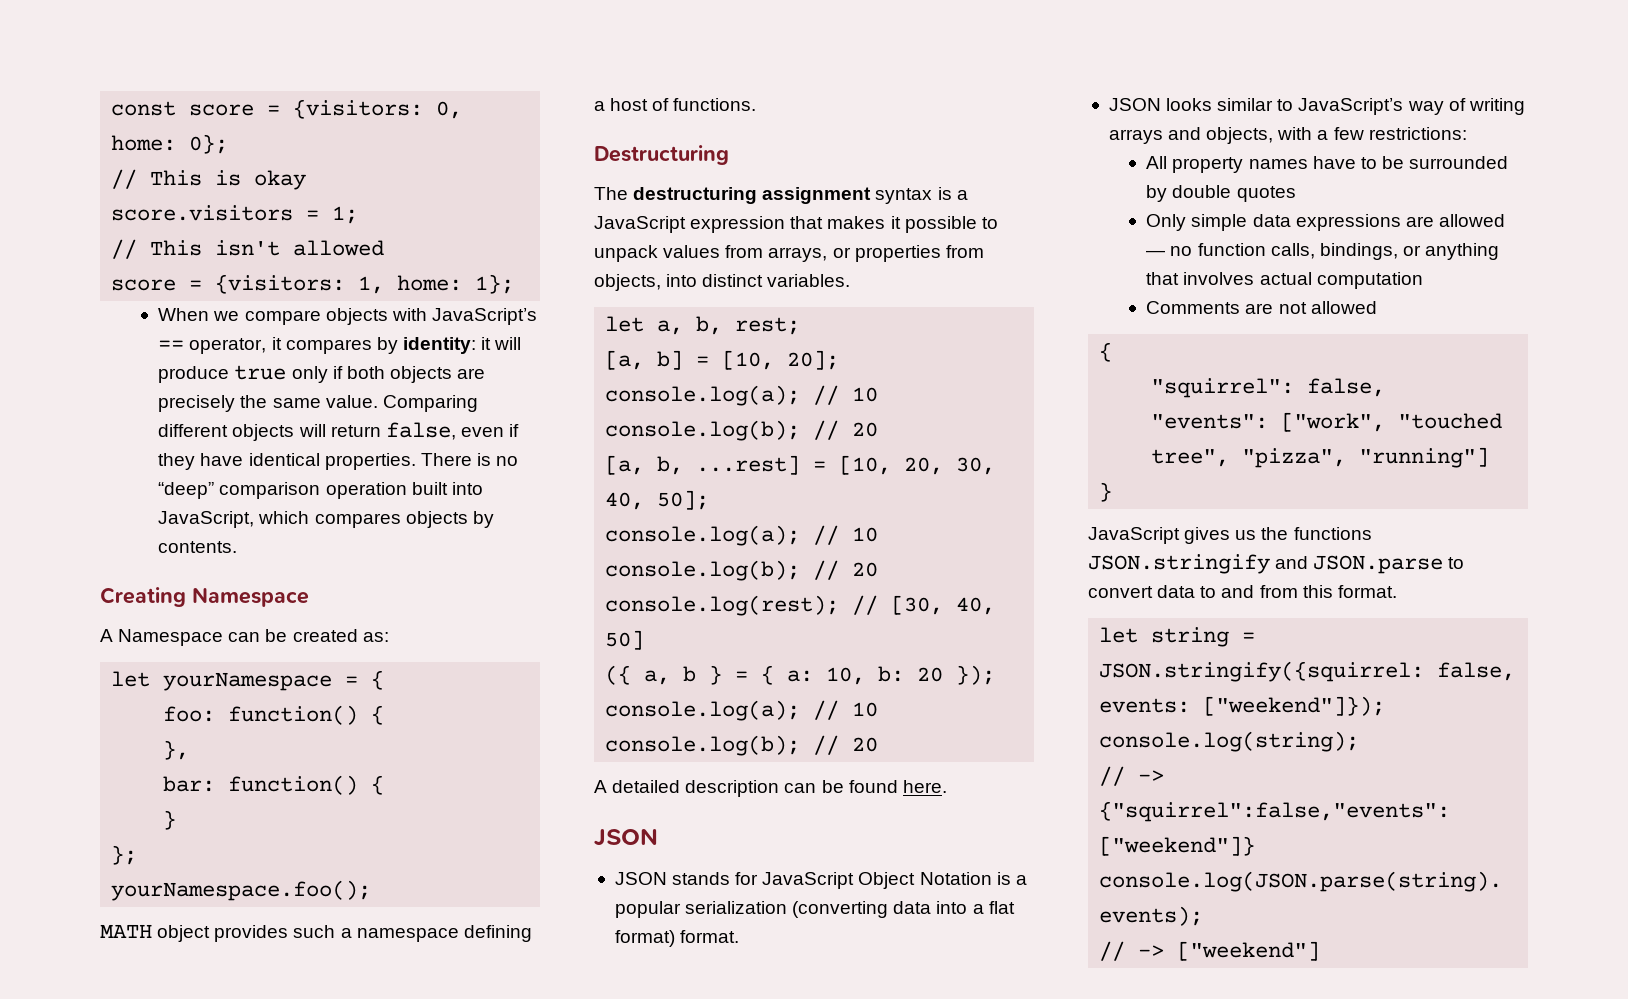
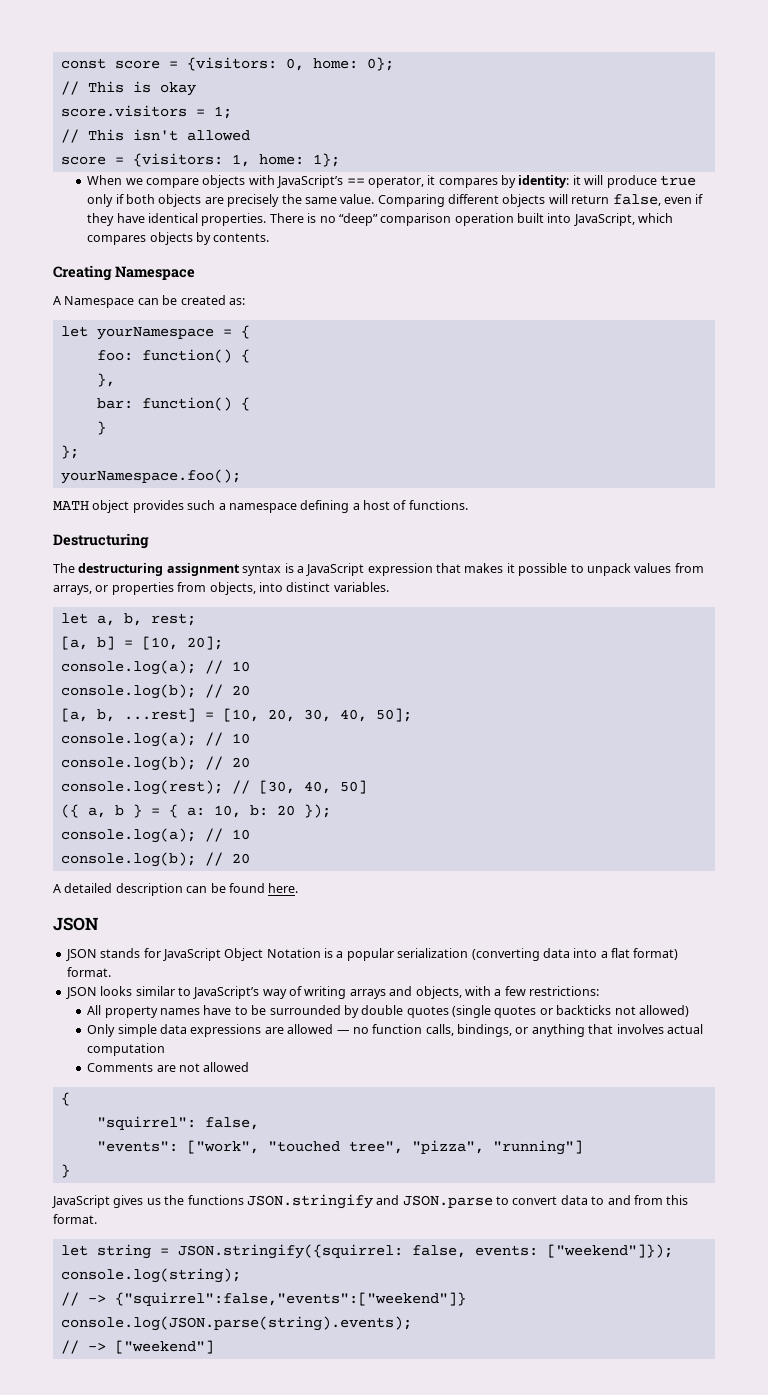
(1296, 194) none -> [451,1005,689,1018] (single quotes or backticks not allowed)

